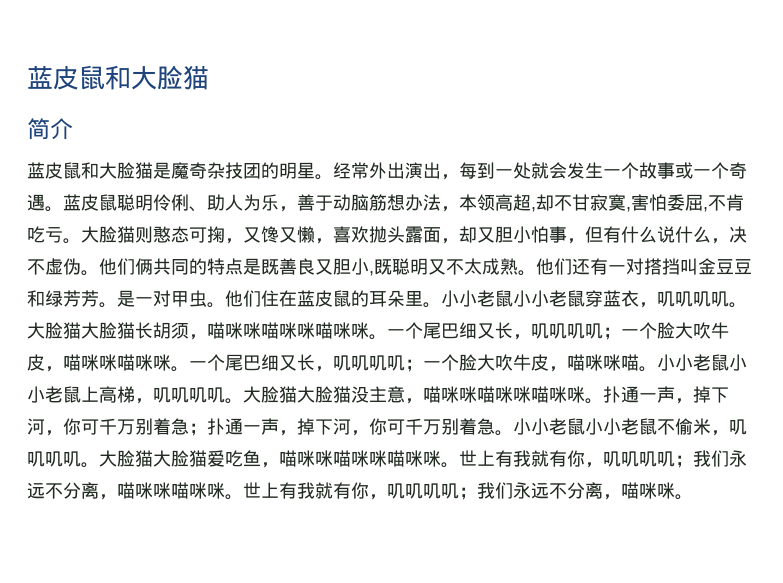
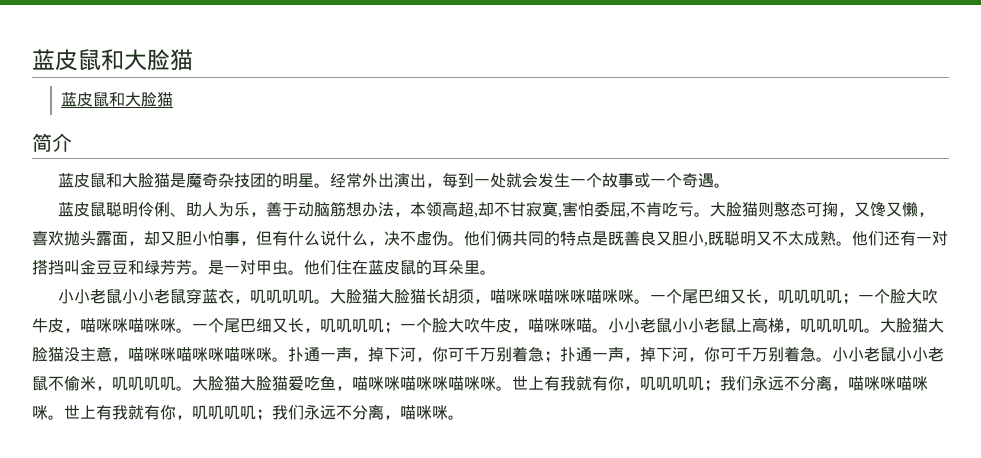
[27,65,209,90] 蓝皮鼠和大脸猫 -> [32,49,193,71] [60,92,173,107] 蓝皮鼠和大脸猫 // 蓝皮鼠和大脸猫
(63, 209) none -> (730, 185) //
(441, 305) none -> (496, 272) //

